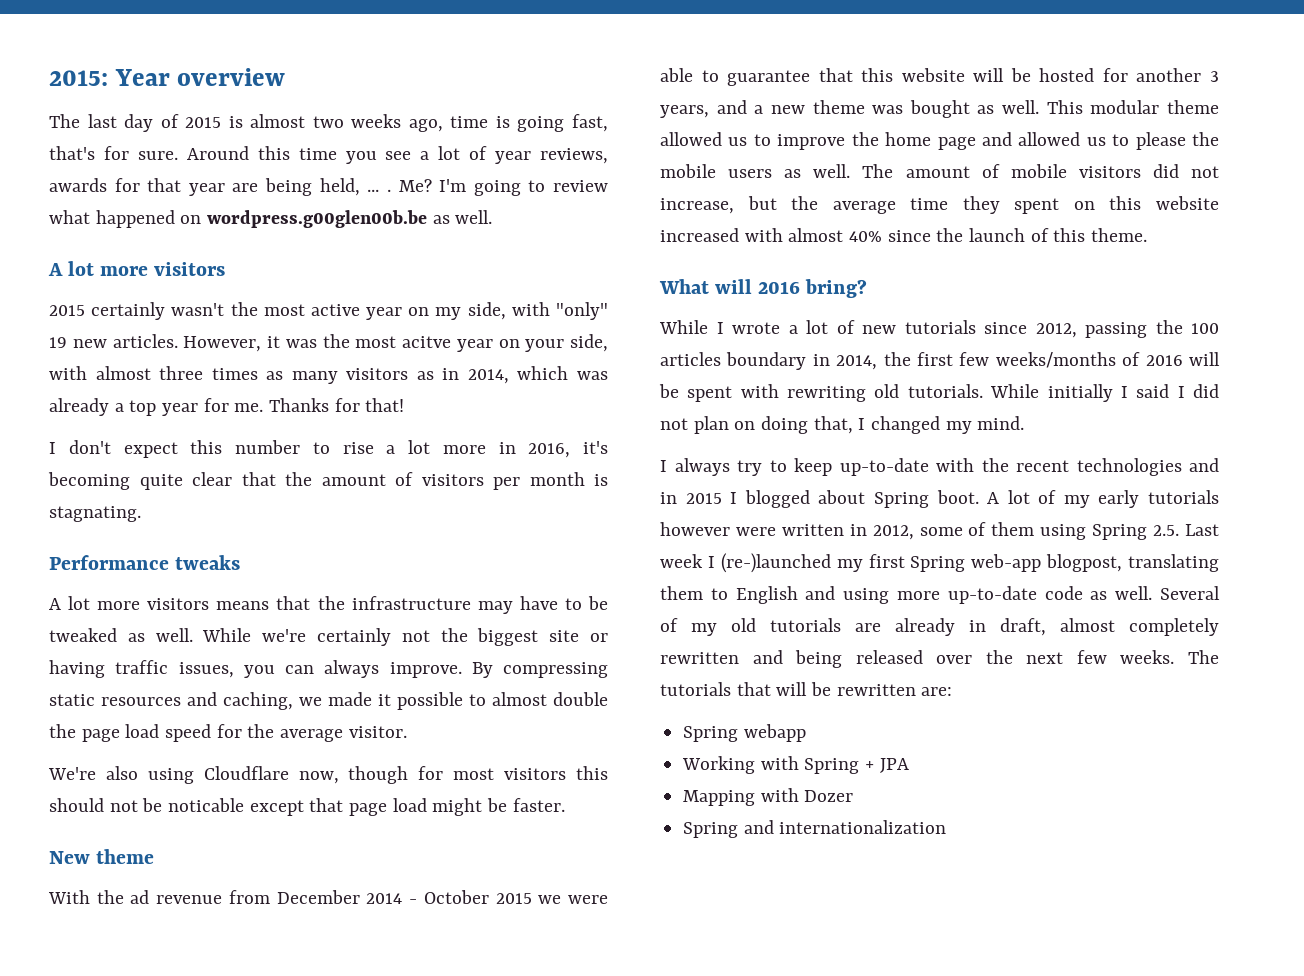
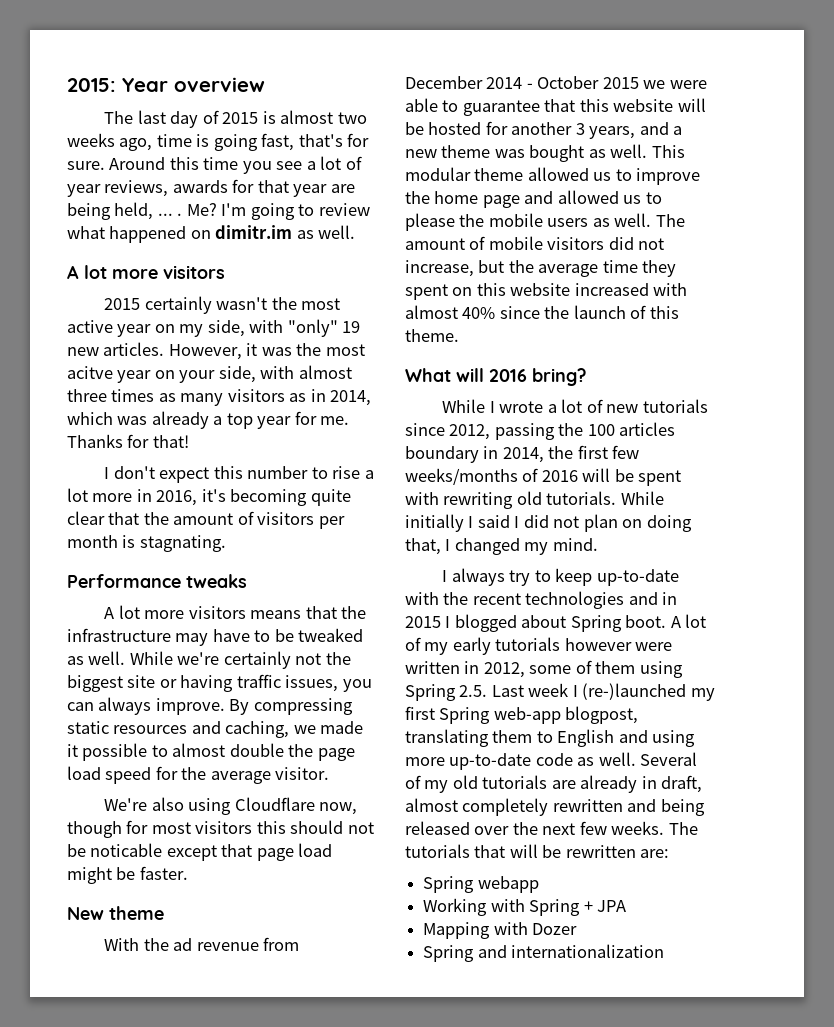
[207,210,428,228] wordpress.g00glen00b.be -> [215,225,293,239] dimitr.im

